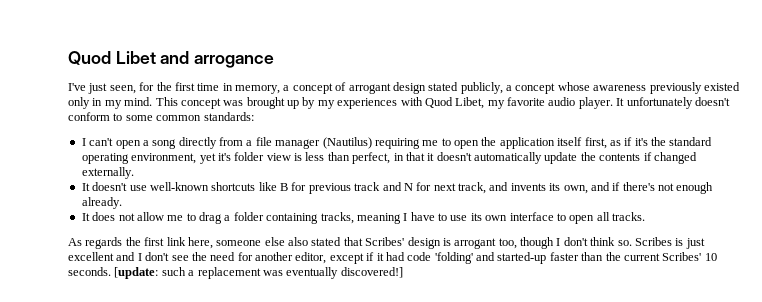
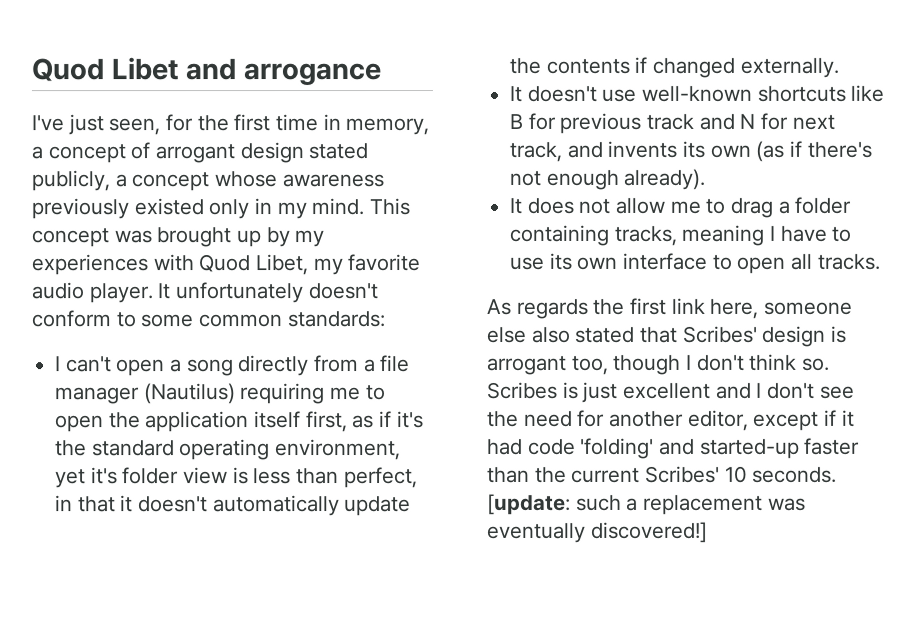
[563,182,610,194] own, and -> [709,140,785,162] own (as
[81,197,122,209] already. -> [623,168,706,190] already).

